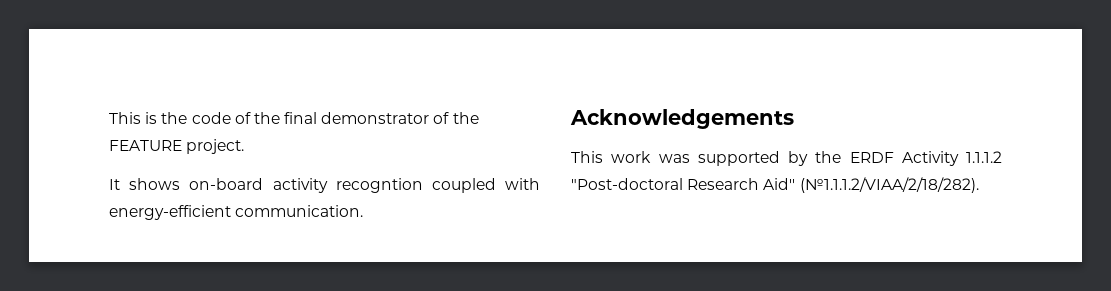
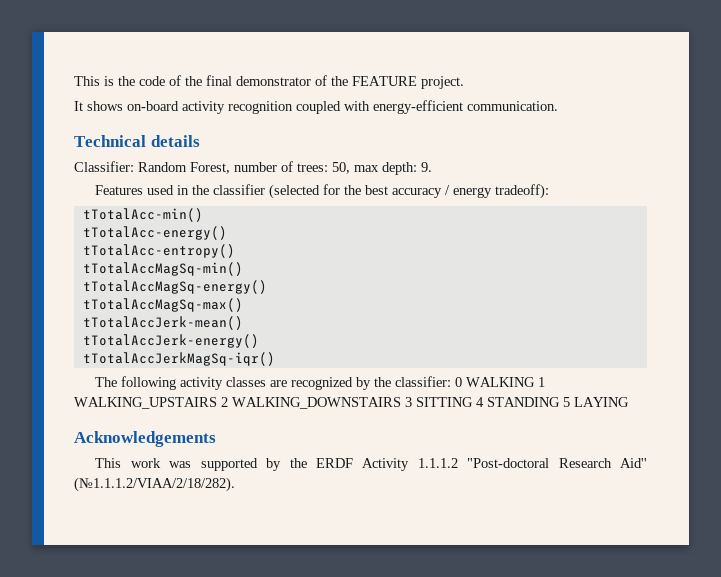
[335,178,423,193] recogntion -> [228,101,293,114] recognition
(364, 211) none -> [74,135,200,147] [74,161,432,175] [95,184,550,199] [82,208,203,222] [82,226,227,240] [82,244,235,258] [82,262,243,276] [82,280,267,294] [82,298,243,312] [82,316,243,330] [82,334,259,348] [82,352,275,366] [95,376,546,390] [74,397,629,409] // Technical details // Classifier: Random Forest, number of trees: 50, max depth: 9. // Features used in the classifier (selected for the best accuracy / energy tradeoff): // tTotalAcc-min() // tTotalAcc-energy() // tTotalAcc-entropy() // tTotalAccMagSq-min() // tTotalAccMagSq-energy() // tTotalAccMagSq-max() // tTotalAccJerk-mean() // tTotalAccJerk-energy() // tTotalAccJerkMagSq-iqr() // The following activity classes are recognized by the classifier: 0 WALKING 1 WALKING_UPSTAIRS 2 WALKING_DOWNSTAIRS 3 SITTING 4 STANDING 5 LAYING

